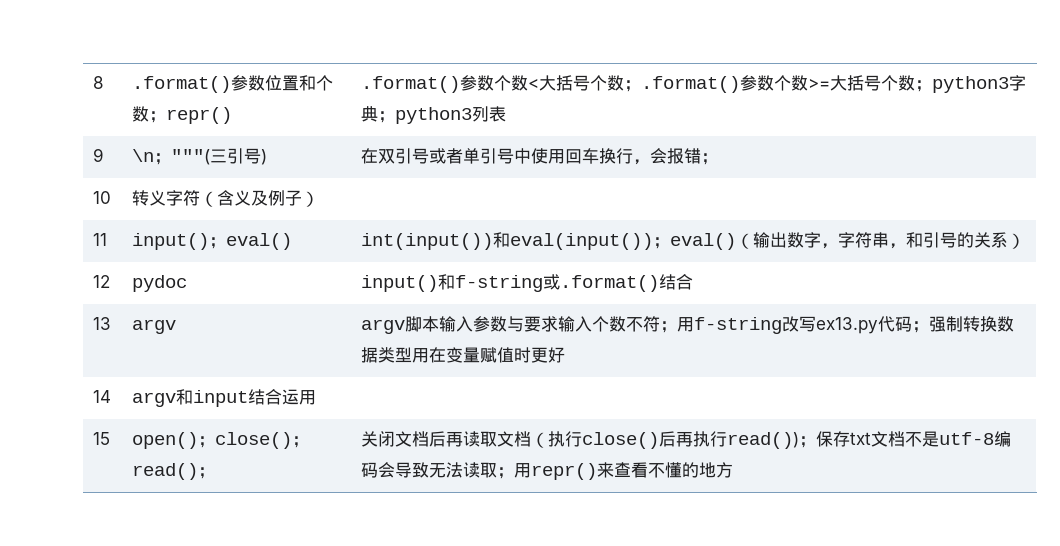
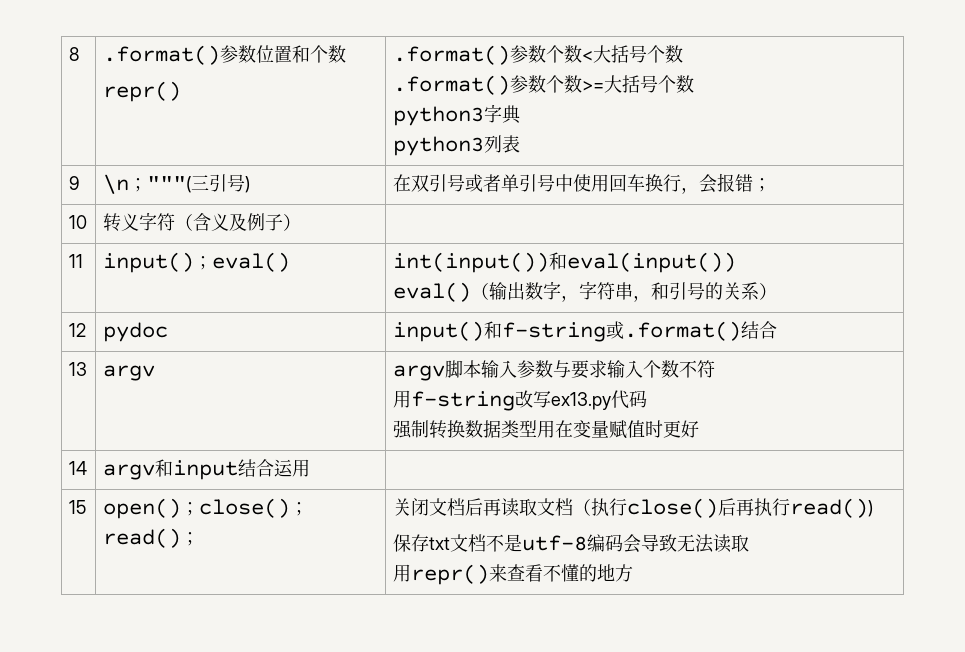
[149,111,167,123] ； -> (346, 54) //
[624,80,642,92] ； -> (683, 54) //
[915,80,933,92] ； -> (694, 84) //
[378,111,396,123] ； -> (521, 114) //
[653,237,671,249] ； -> (736, 262) //
[660,321,678,333] ； -> (715, 369) //
[912,321,930,333] ； -> (647, 399) //
[799,436,817,448] ； -> (873, 508) //
[497,467,515,479] ； -> (749, 543) //

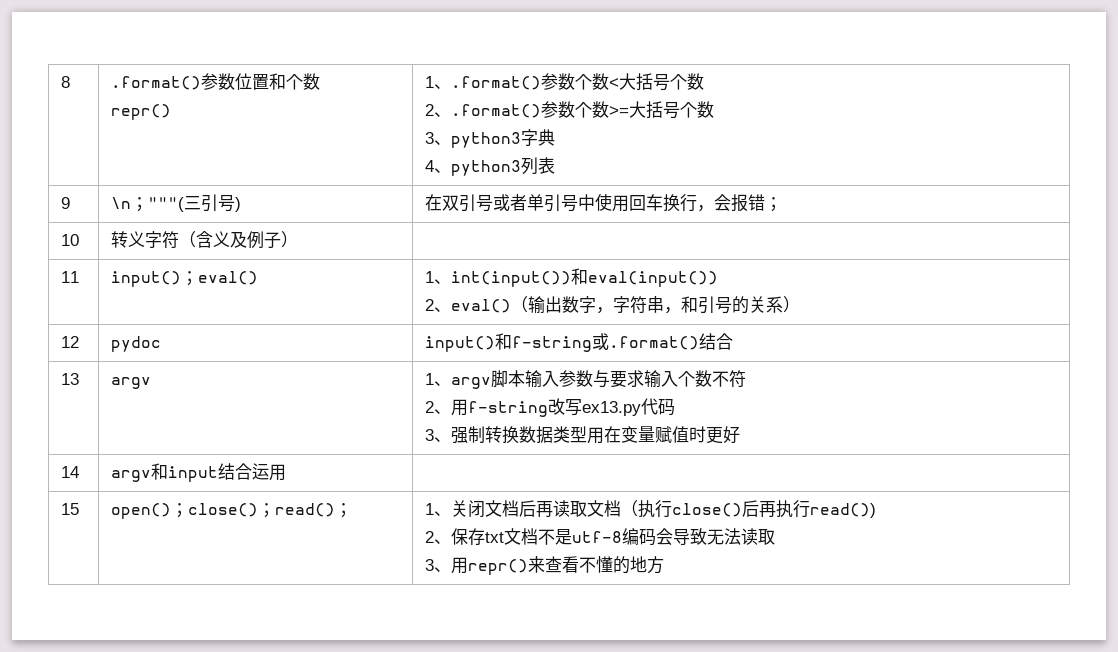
(181, 91) none -> [424,76,451,89] 1、
(683, 54) none -> [424,104,451,117] 2、
(694, 84) none -> [424,132,451,145] 3、
(521, 114) none -> [424,160,451,173] 4、
(290, 262) none -> [424,271,451,284] 1、
(736, 262) none -> [424,299,451,312] 2、
(155, 373) none -> [424,373,451,386] 1、
(715, 369) none -> [424,401,451,414] 2、
(647, 399) none -> [424,429,451,442] 3、
(199, 539) none -> [424,503,451,516] 1、
(873, 508) none -> [424,531,451,544] 2、
(749, 543) none -> [424,559,451,572] 3、

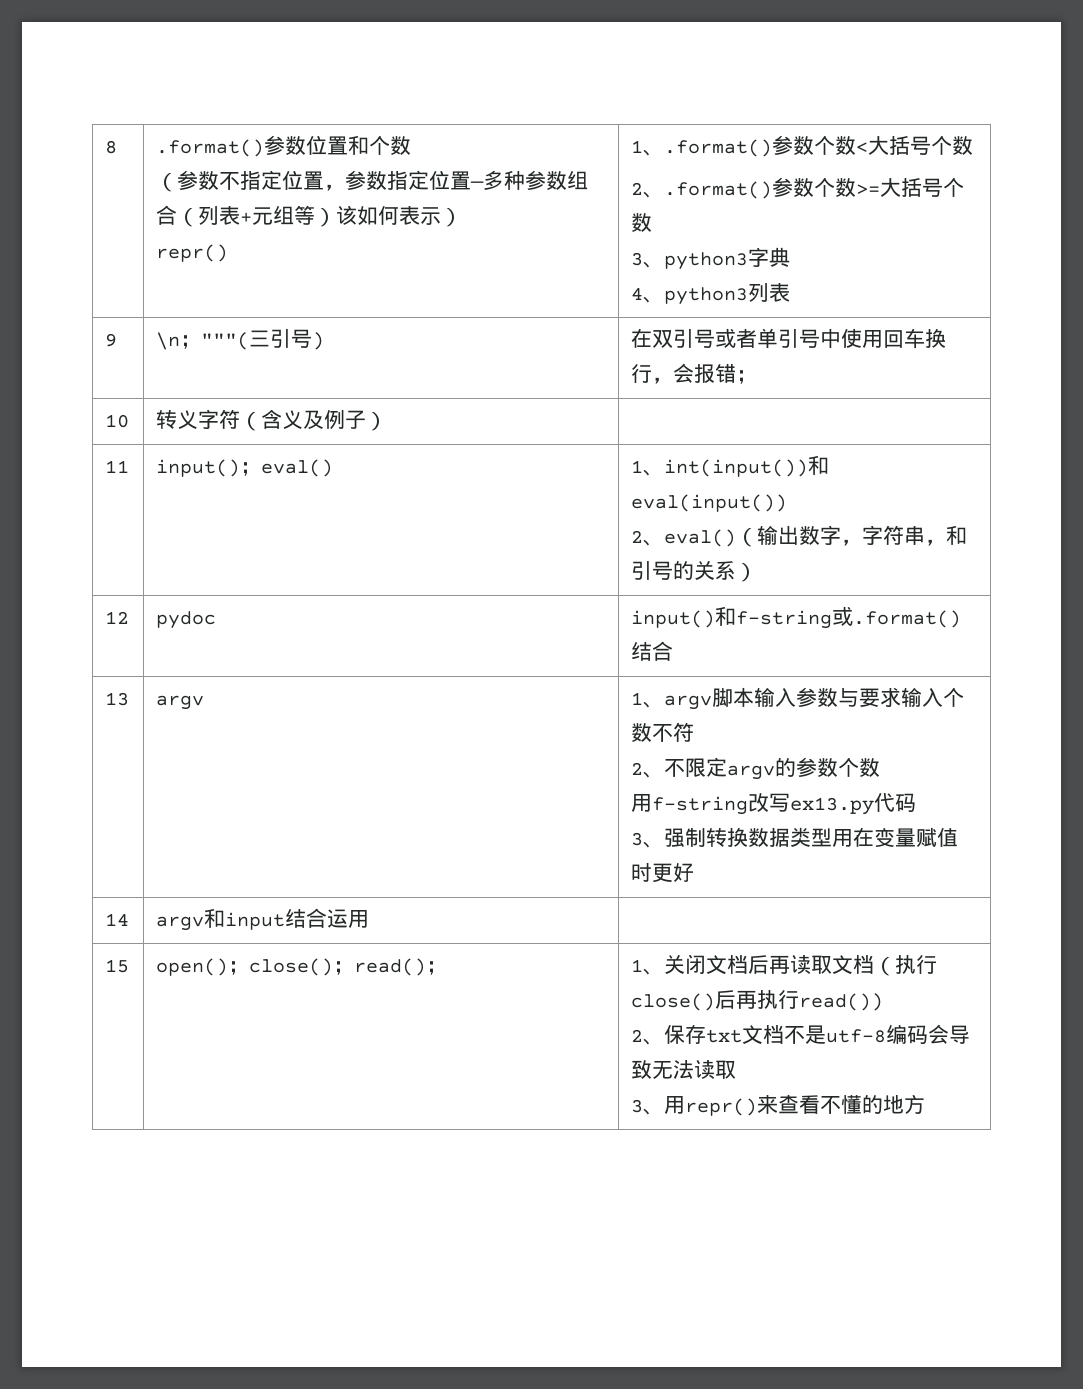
(320, 81) none -> [156,170,589,192] [156,205,463,227] // （参数不指定位置，参数指定位置—多种参数组合（列表+元组等）该如何表示）
(451, 411) none -> [664,757,881,780] 不限定argv的参数个数 //

